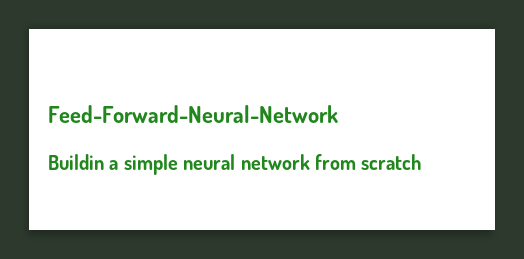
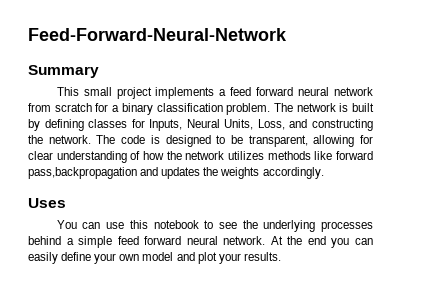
[48,154,422,175] Buildin a simple neural network from scratch -> [28,65,99,78] [56,87,373,99] [28,103,374,115] [28,119,373,131] [28,135,373,147] [28,151,373,163] [28,167,324,179] [28,198,66,208] [56,220,373,232] [28,236,373,248] [28,252,281,264] Summary // This small project implements a feed forward neural network from scratch for a binary classification problem. The network is built by defining classes for Inputs, Neural Units, Loss, and constructing the network. The code is designed to be transparent, allowing for clear understanding of how the network utilizes methods like forward pass,backpropagation and updates the weights accordingly. // Uses // You can use this notebook to see the underlying processes behind a simple feed forward neural network. At the end you can easily define your own model and plot your results.

